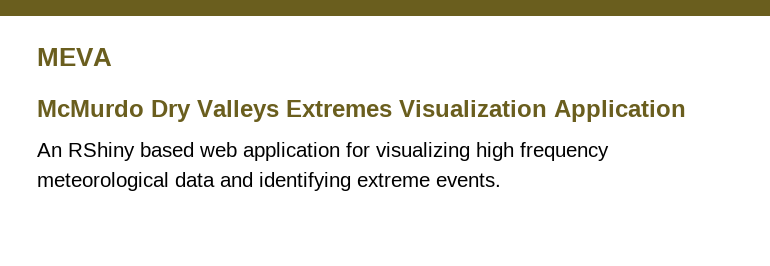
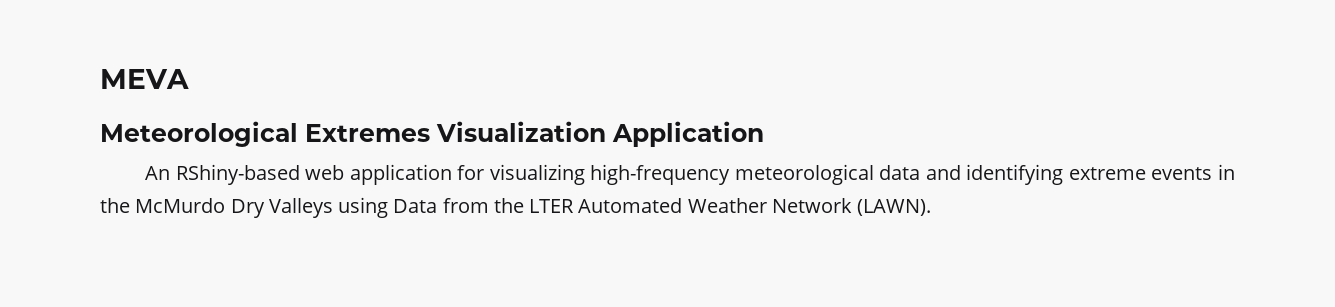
[37,100,279,122] McMurdo Dry Valleys -> [100,121,298,147] Meteorological
[68,142,194,161] RShiny based -> [175,164,300,185] RShiny-based
[476,142,609,161] high frequency -> [590,164,731,185] high-frequency
[436,173,501,187] events. -> [1151,164,1235,180] [100,197,932,218] events in the McMurdo Dry Valleys using Data from the LTER Automated Weather Network (LAWN).

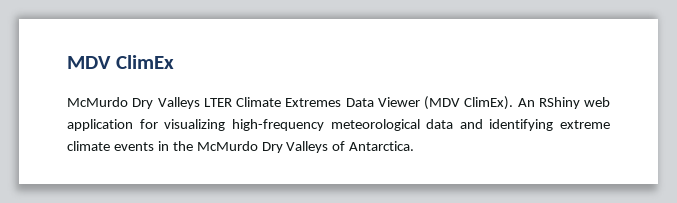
[100,69,189,89] [100,121,764,147] [145,164,300,185] MEVA // Meteorological Extremes Visualization Application // An RShiny-based -> [67,55,174,69] [67,96,580,110] MDV ClimEx // McMurdo Dry Valleys LTER Climate Extremes Data Viewer (MDV ClimEx). An RShiny
(1146, 173) none -> [67,141,110,151] climate
[338,197,932,218] using Data from the LTER Automated Weather Network (LAWN). -> [332,141,415,151] of Antarctica.

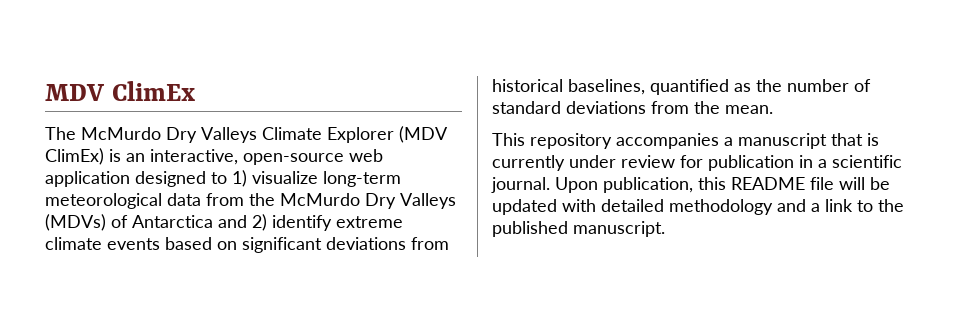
[67,96,610,110] [67,119,610,131] [67,141,415,153] McMurdo Dry Valleys LTER Climate Extremes Data Viewer (MDV ClimEx). An RShiny web application for visualizing high-frequency meteorological data and identifying extreme climate events in the McMurdo Dry Valleys of Antarctica. -> [45,126,448,143] [45,148,383,165] [45,170,401,187] [45,193,456,209] [45,214,403,231] [45,237,449,253] [492,79,871,95] [492,101,773,114] [492,133,879,149] [492,155,902,171] [491,177,890,193] [492,199,904,215] [492,221,665,237] The McMurdo Dry Valleys Climate Explorer (MDV ClimEx) is an interactive, open-source web application designed to 1) visualize long-term meteorological data from the McMurdo Dry Valleys (MDVs) of Antarctica and 2) identify extreme climate events based on significant deviations from historical baselines, quantified as the number of standard deviations from the mean. // This repository accompanies a manuscript that is currently under review for publication in a scientific journal. Upon publication, this README file will be updated with detailed methodology and a link to the published manuscript.

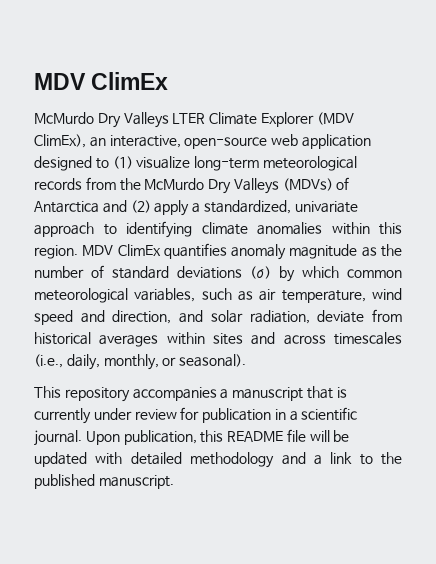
[45,127,257,143] The McMurdo Dry Valleys -> [34,112,206,128] McMurdo Dry Valleys LTER
[45,148,121,165] ClimEx) is -> [34,134,86,148] ClimEx),
[232,170,247,187] 1) -> [112,156,133,169] (1)
[167,193,201,206] data -> [34,178,82,190] records
[252,214,403,231] [45,237,449,253] [492,79,729,95] 2) identify extreme climate events based on significant deviations from historical baselines, quantified -> [130,200,358,216] [34,221,402,238] [34,243,358,260] (2) apply a standardized, univariate approach to identifying climate anomalies within this region. MDV ClimEx quantifies anomaly magnitude
[651,101,773,114] from the mean. -> [250,266,402,282] [34,288,402,303] [34,309,402,325] [34,332,402,347] [34,354,247,370] (σ) by which common meteorological variables, such as air temperature, wind speed and direction, and solar radiation, deviate from historical averages within sites and across timescales (i.e., daily, monthly, or seasonal).

